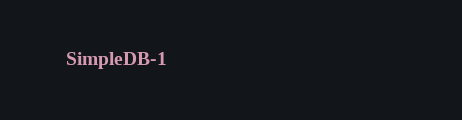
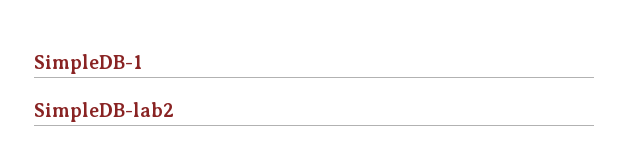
(167, 60) none -> [34,102,174,122] // SimpleDB-lab2

